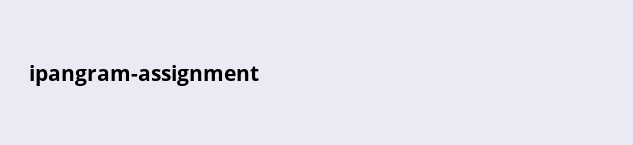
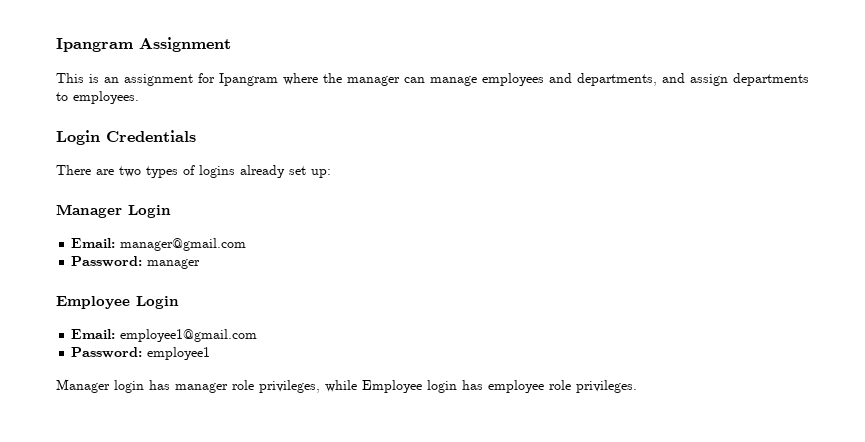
[29,65,259,86] ipangram-assignment -> [56,37,231,52] [56,73,809,86] [56,91,139,104] [56,130,196,145] [56,165,331,178] [56,204,171,218] [71,238,247,251] [71,256,201,269] [56,296,179,309] [71,329,258,342] [71,347,211,360] [56,379,637,393] Ipangram Assignment // This is an assignment for Ipangram where the manager can manage employees and departments, and assign departments to employees. // Login Credentials // There are two types of logins already set up: // Manager Login // Email: manager@gmail.com // Password: manager // Employee Login // Email: employee1@gmail.com // Password: employee1 // Manager login has manager role privileges, while Employee login has employee role privileges.

